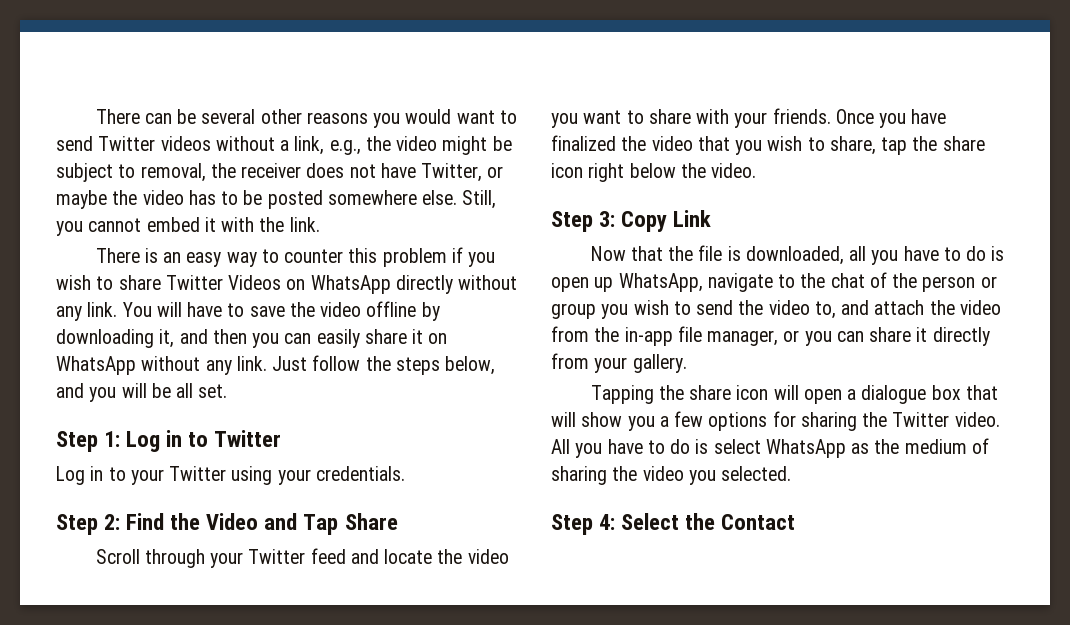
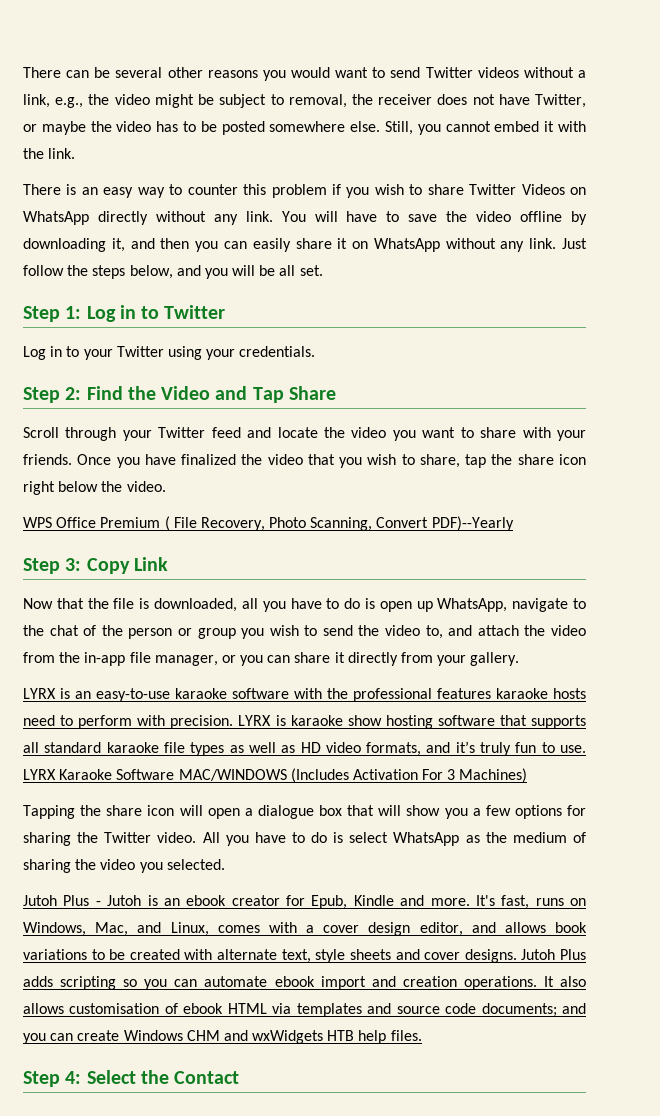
(757, 170) none -> [23,516,514,531] // WPS Office Premium ( File Recovery, Photo Scanning, Convert PDF)--Yearly
(687, 363) none -> [23,688,586,702] [23,715,586,729] [23,741,586,756] [23,768,528,783] // LYRX is an easy-to-use karaoke software with the professional features karaoke hosts need to perform with precision. LYRX is karaoke show hosting software that supports all standard karaoke file types as well as HD video formats, and it’s truly fun to use. LYRX Karaoke Software MAC/WINDOWS (Includes Activation For 3 Machines)
(792, 473) none -> [23,895,586,909] [23,922,587,936] [23,949,587,963] [23,976,586,990] [23,1003,586,1017] [23,1030,422,1044] // Jutoh Plus - Jutoh is an ebook creator for Epub, Kindle and more. It's fast, runs on Windows, Mac, and Linux, comes with a cover design editor, and allows book variations to be created with alternate text, style sheets and cover designs. Jutoh Plus adds scripting so you can automate ebook import and creation operations. It also allows customisation of ebook HTML via templates and source code documents; and you can create Windows CHM and wxWidgets HTB help files.

